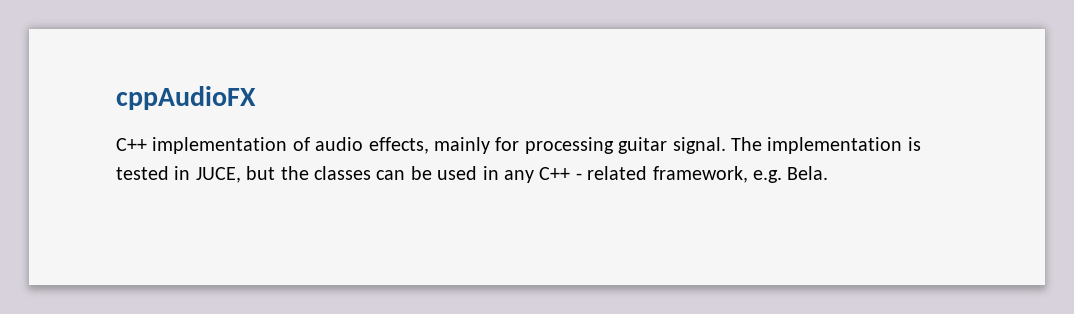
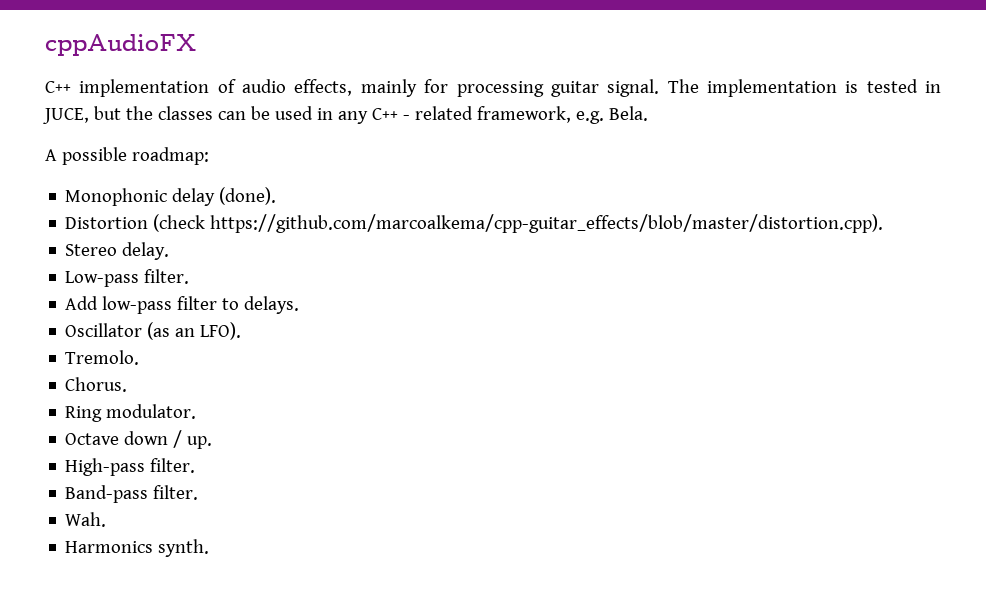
(829, 173) none -> [45,147,209,165] [65,187,277,206] [65,214,884,233] [65,242,170,260] [65,269,190,287] [65,296,300,314] [65,322,242,340] [65,350,140,365] [65,377,128,392] [65,404,197,422] [65,430,213,449] [65,458,196,476] [65,485,199,503] [65,512,107,527] [65,539,210,557] // A possible roadmap: // Monophonic delay (done). // Distortion (check https://github.com/marcoalkema/cpp-guitar_effects/blob/master/distortion.cpp). // Stereo delay. // Low-pass filter. // Add low-pass filter to delays. // Oscillator (as an LFO). // Tremolo. // Chorus. // Ring modulator. // Octave down / up. // High-pass filter. // Band-pass filter. // Wah. // Harmonics synth.

